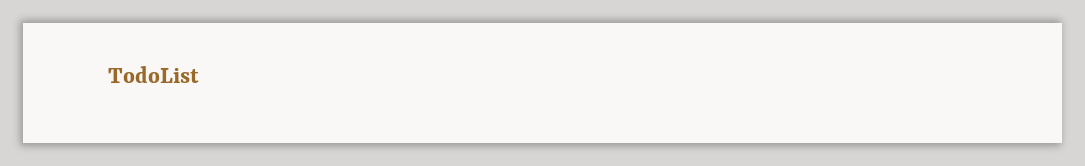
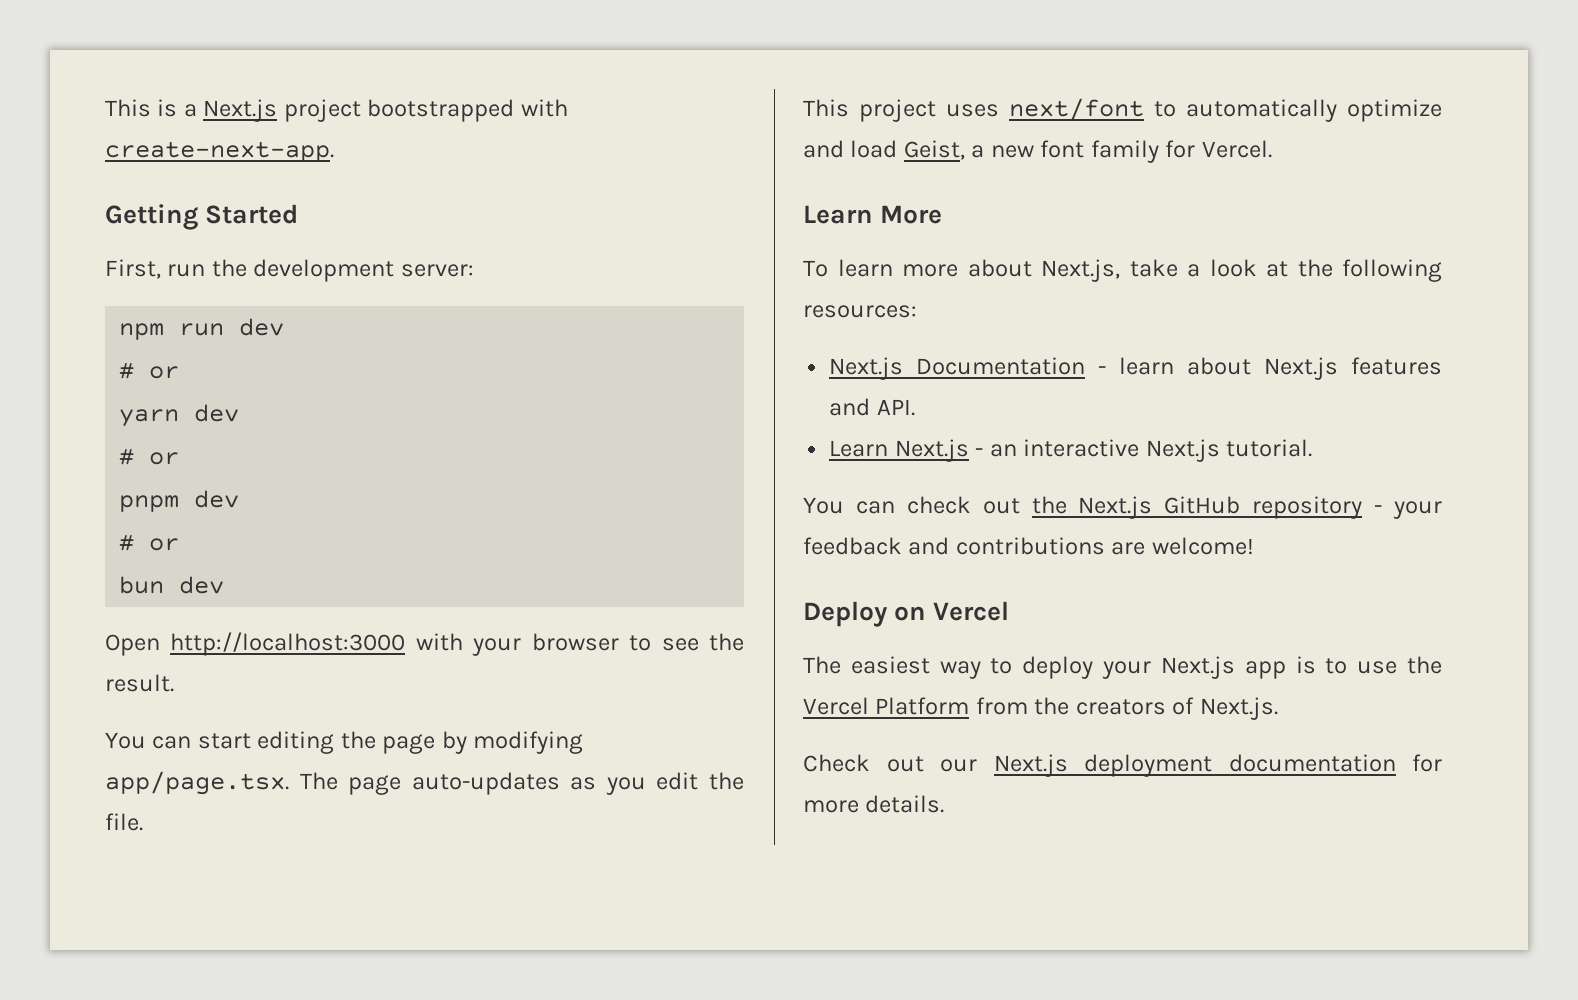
[108,66,199,83] TodoList -> [105,99,568,122] [105,141,334,162] [105,204,299,230] [105,259,474,282] [119,318,285,340] [119,362,180,379] [119,404,240,427] [119,448,180,465] [119,490,240,512] [119,534,180,551] [119,576,225,594] [105,632,745,656] [105,674,174,692] [105,731,584,754] [105,771,744,795] [105,813,143,831] [803,98,1442,122] [803,140,1272,163] [803,205,943,224] [803,259,1442,282] [803,305,917,318] [829,357,1442,380] [829,398,915,416] [829,439,1313,462] [803,496,1442,519] [803,537,1254,555] [803,601,1010,627] [803,656,1442,679] [803,697,1278,720] [803,754,1442,777] [803,795,945,813] This is a Next.js project bootstrapped with create-next-app. // Getting Started // First, run the development server: // npm run dev // # or // yarn dev // # or // pnpm dev // # or // bun dev // Open http://localhost:3000 with your browser to see the result. // You can start editing the page by modifying app/page.tsx. The page auto-updates as you edit the file. // This project uses next/font to automatically optimize and load Geist, a new font family for Vercel. // Learn More // To learn more about Next.js, take a look at the following resources: // Next.js Documentation - learn about Next.js features and API. // Learn Next.js - an interactive Next.js tutorial. // You can check out the Next.js GitHub repository - your feedback and contributions are welcome! // Deploy on Vercel // The easiest way to deploy your Next.js app is to use the Vercel Platform from the creators of Next.js. // Check out our Next.js deployment documentation for more details.

